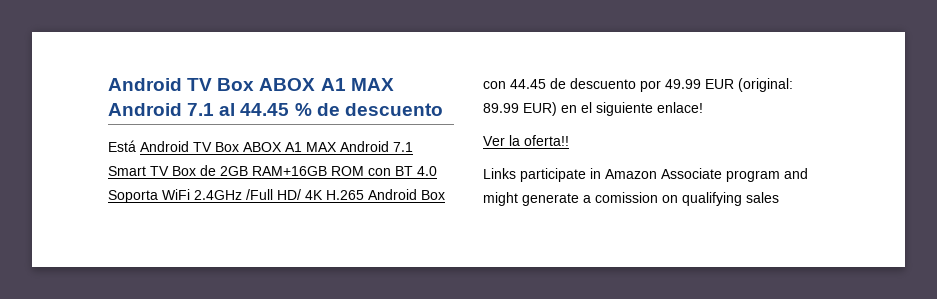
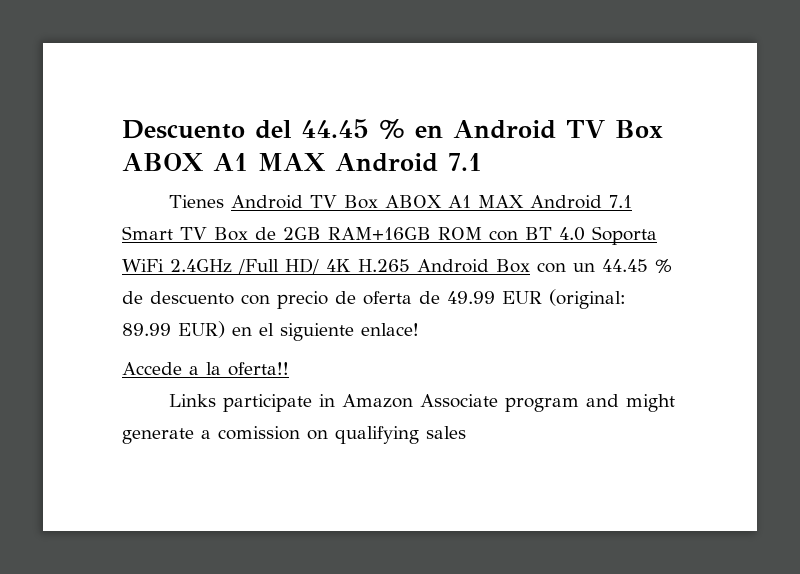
[108,78,394,91] [108,103,443,116] [108,140,136,152] Android TV Box ABOX A1 MAX Android 7.1 al 44.45 % de descuento // Está -> [122,119,663,139] [122,153,482,172] [169,195,225,208] Descuento del 44.45 % en Android TV Box ABOX A1 MAX Android 7.1 // Tienes
[510,78,661,92] 44.45 de descuento por -> [573,259,672,273] [122,291,440,309] un 44.45 % de descuento con precio de oferta de
[483,136,505,146] Ver -> [122,362,199,375] Accede a

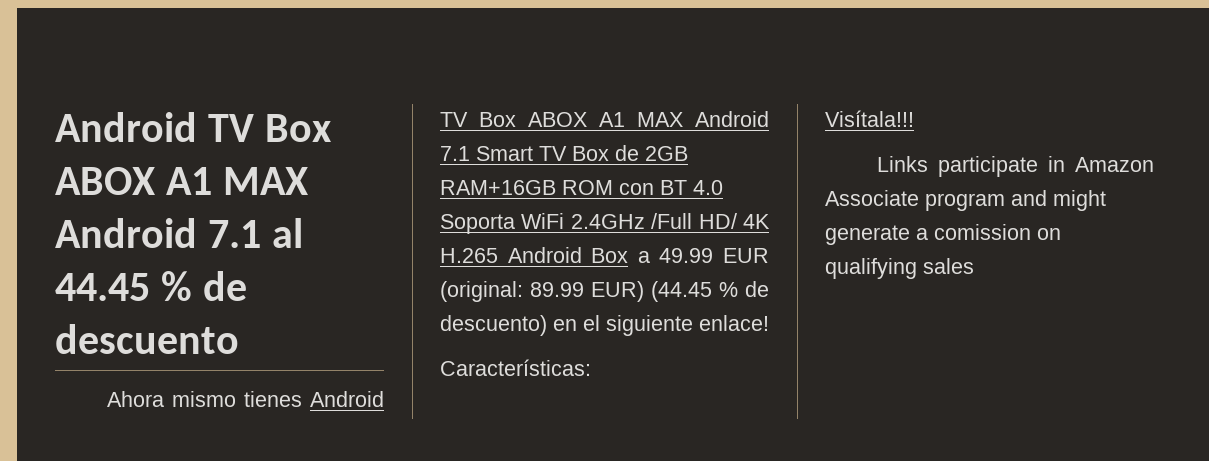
[122,119,663,139] [122,153,482,172] [169,195,225,208] Descuento del 44.45 % en Android TV Box ABOX A1 MAX Android 7.1 // Tienes -> [55,112,332,142] [55,167,309,195] [55,218,304,248] [55,271,248,301] [55,324,239,354] [107,391,303,407] Android TV Box ABOX A1 MAX Android 7.1 al 44.45 % de descuento // Ahora mismo tienes
[537,259,672,273] [122,291,440,309] con un 44.45 % de descuento con precio de oferta de -> [637,251,650,263] a
(225, 329) none -> [651,281,769,302] [440,315,547,336] (44.45 % de descuento)
[122,362,289,376] Accede a la oferta!! -> [440,359,591,376] [825,110,914,127] Características: // Visítala!!!

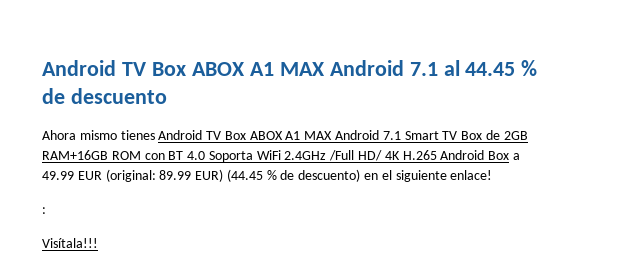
[440,359,591,376] Características: -> [42,207,46,214] :
[877,156,1154,177] [825,190,1106,211] [825,224,1061,245] [825,258,974,279] // Links participate in Amazon Associate program and might generate a comission on qualifying sales -> (98, 243) none

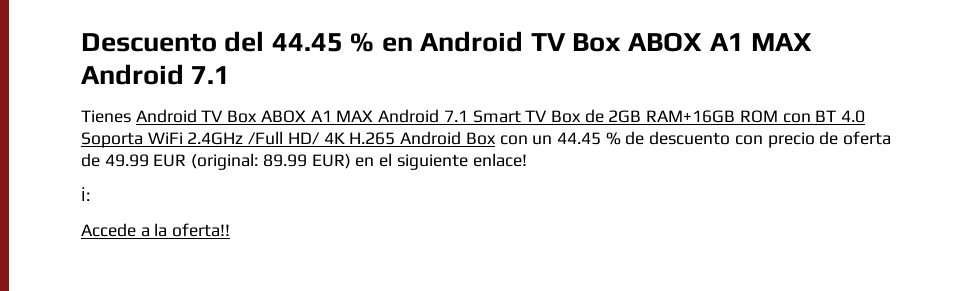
[42,60,538,76] [42,88,167,104] [42,130,155,140] Android TV Box ABOX A1 MAX Android 7.1 al 44.45 % de descuento // Ahora mismo tienes -> [81,31,813,52] [81,64,231,85] [81,110,131,123] Descuento del 44.45 % en Android TV Box ABOX A1 MAX Android 7.1 // Tienes
[512,153,520,160] a -> [499,131,892,148] [81,153,100,167] con un 44.45 % de descuento con precio de oferta de
[226,169,361,182] (44.45 % de descuento) -> (351, 161) none
[42,207,46,214] [42,238,98,248] : // Visítala!!! -> [81,187,90,201] [81,223,231,237] ℹ: // Accede a la oferta!!

